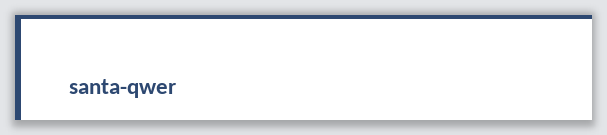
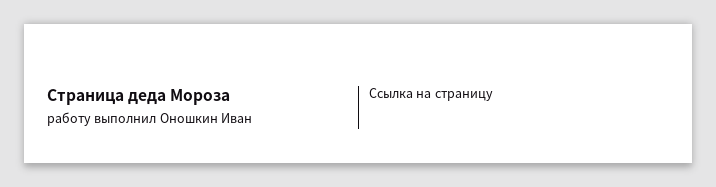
[69,79,176,98] santa-qwer -> [47,89,231,105] [47,112,253,126] [369,88,493,101] Страница деда Мороза // работу выполнил Оношкин Иван // Ссылка на страницу

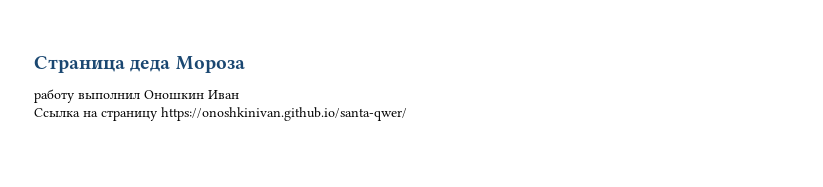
(493, 96) none -> [161,107,407,121] https://onoshkinivan.github.io/santa-qwer/

